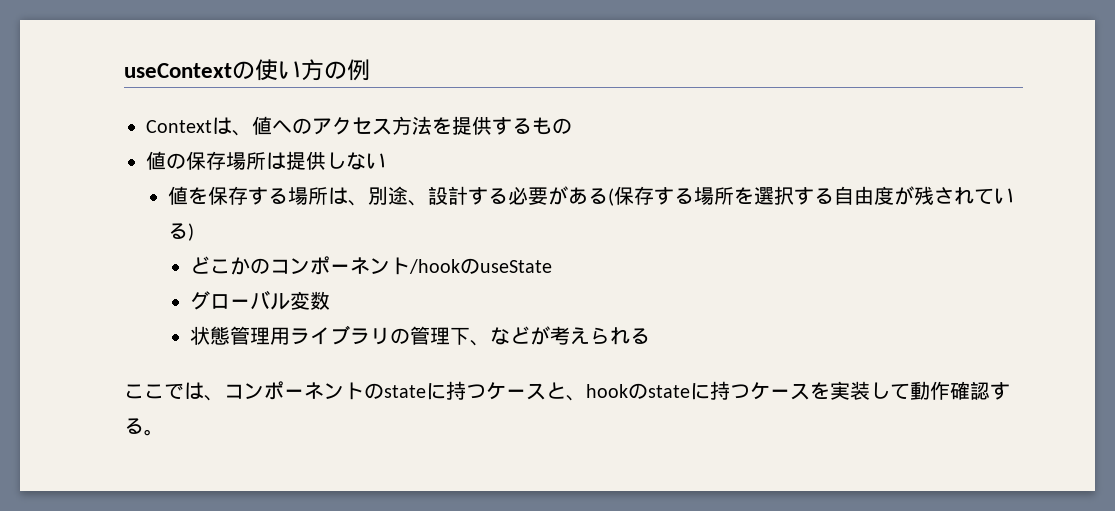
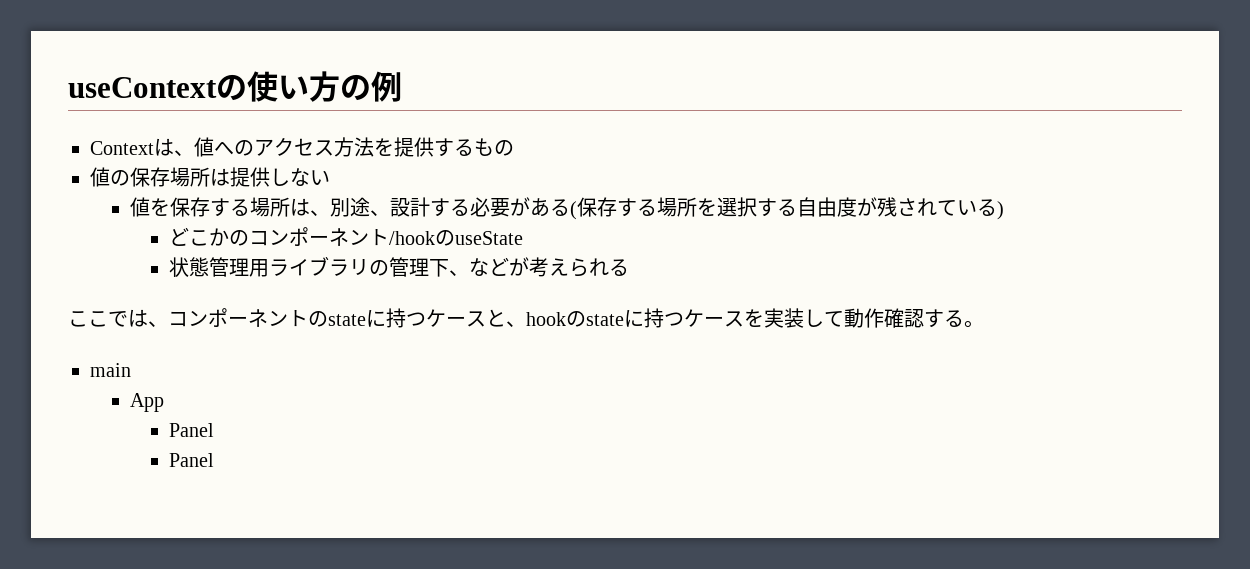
[190,290,331,310] // グローバル変数 -> (524, 238) none
(164, 432) none -> [90,363,131,377] [129,393,164,412] [169,423,215,437] [169,453,215,467] // main // App // Panel // Panel

